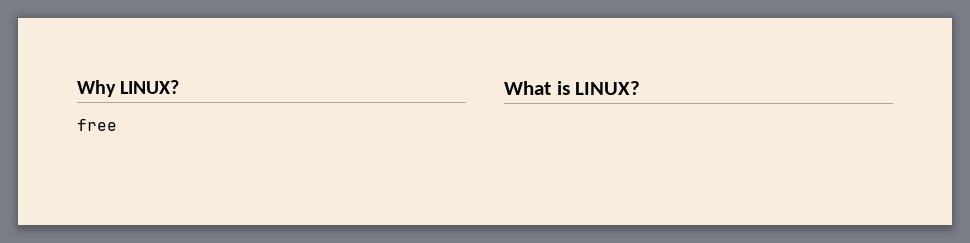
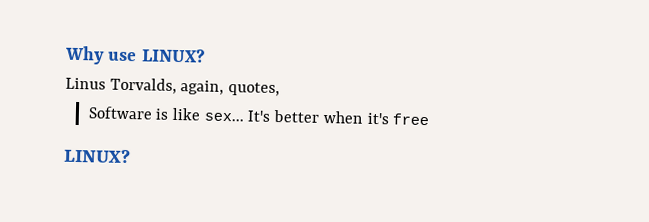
(116, 88) none -> [107,51,138,62] use
(180, 87) none -> [65,77,281,97] [87,106,389,125] Linus Torvalds, again, quotes, // Software is like sex... It's better when it's
[504,81,570,95] What is -> (430, 119) none

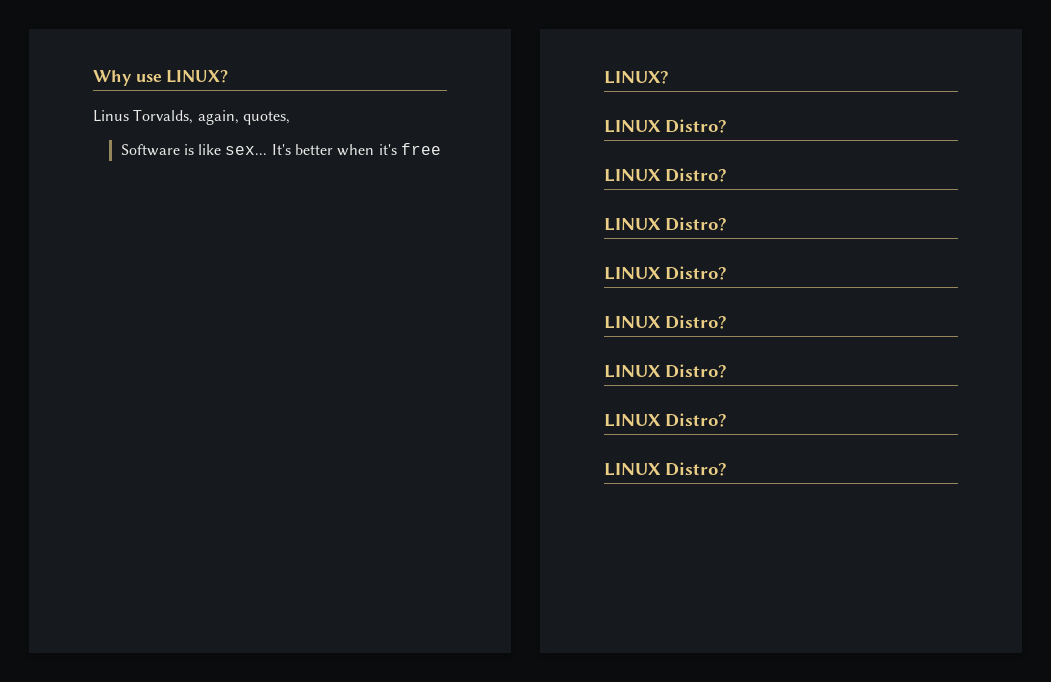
(131, 156) none -> [604,119,727,133] [604,168,727,182] [604,217,727,231] [604,266,727,280] [604,315,727,329] [604,364,727,378] [604,413,727,427] [604,462,727,476] // LINUX Distro? // LINUX Distro? // LINUX Distro? // LINUX Distro? // LINUX Distro? // LINUX Distro? // LINUX Distro? // LINUX Distro?

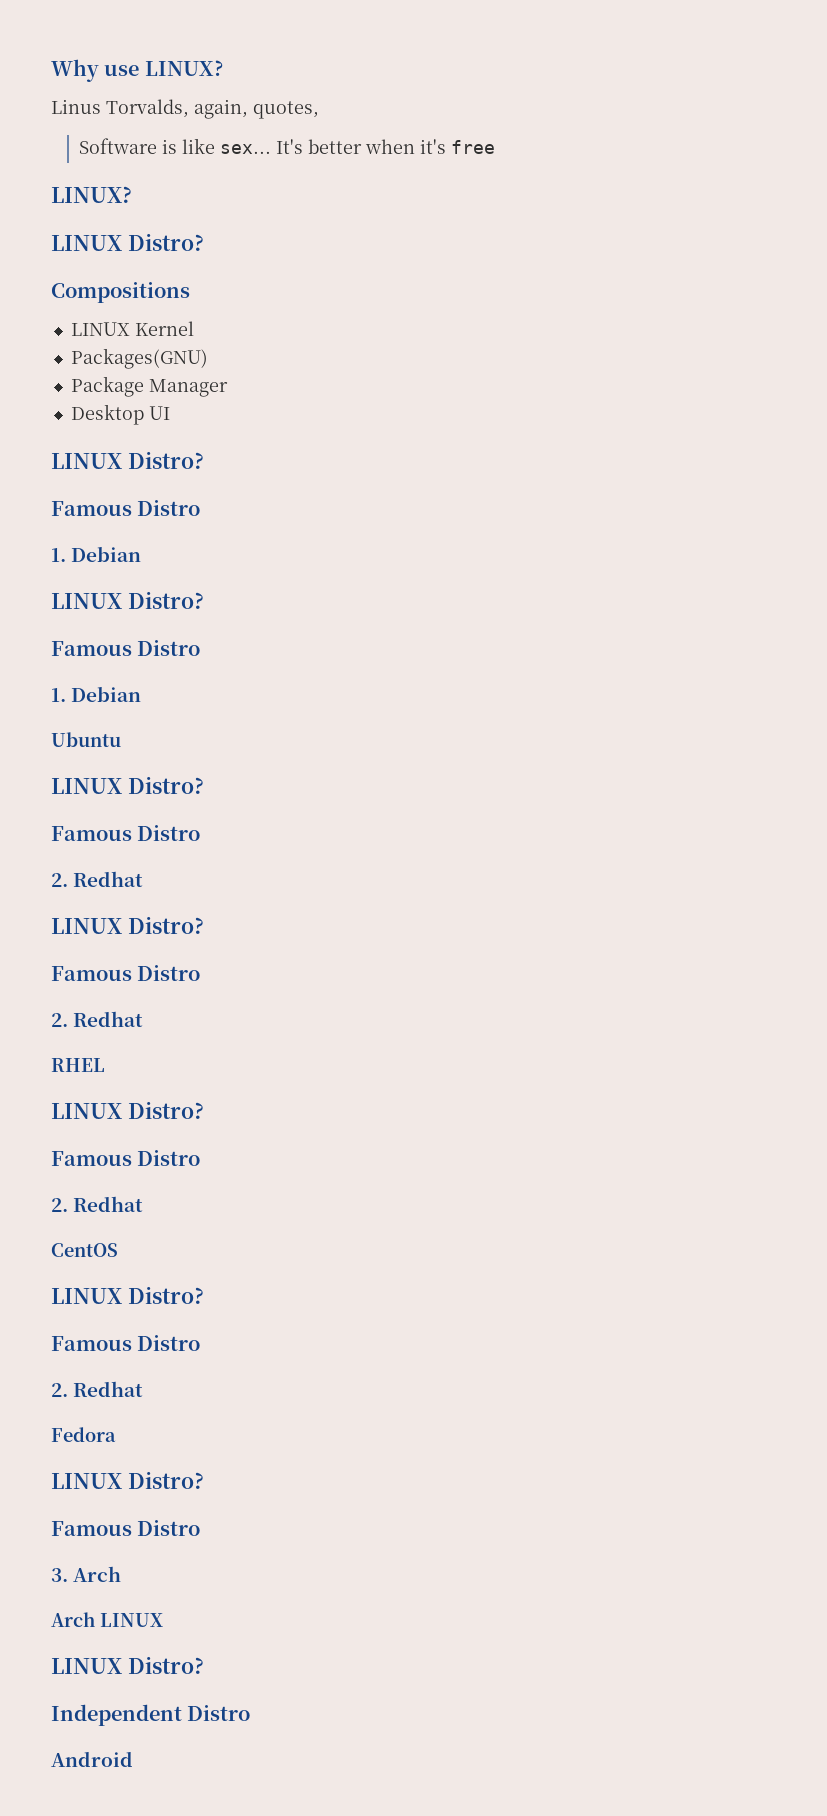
[604,168,727,182] [604,217,727,231] [604,266,727,280] [604,315,727,329] [604,364,727,378] [604,413,727,427] [604,462,727,476] // LINUX Distro? // LINUX Distro? // LINUX Distro? // LINUX Distro? // LINUX Distro? // LINUX Distro? // LINUX Distro? -> [51,282,190,303] [70,321,194,336] [70,348,208,369] [70,376,228,397] [70,404,170,425] [51,451,204,469] [51,500,201,516] [51,546,142,562] [51,591,204,609] [51,640,201,656] [51,686,142,702] [51,732,121,747] [51,776,204,794] [51,825,201,841] [51,871,144,887] [51,916,204,934] [51,965,201,981] [51,1011,144,1027] [51,1058,105,1072] [51,1101,204,1119] [51,1150,201,1166] [51,1196,144,1212] [51,1243,118,1257] [51,1286,204,1304] [51,1335,201,1351] [51,1381,144,1397] [51,1427,116,1442] [51,1471,204,1489] [51,1520,201,1536] [51,1566,122,1582] [51,1612,163,1627] [51,1656,204,1674] [51,1704,251,1726] [51,1751,133,1767] // Compositions // LINUX Kernel // Packages(GNU) // Package Manager // Desktop UI // LINUX Distro? // Famous Distro // 1. Debian // LINUX Distro? // Famous Distro // 1. Debian // Ubuntu // LINUX Distro? // Famous Distro // 2. Redhat // LINUX Distro? // Famous Distro // 2. Redhat // RHEL // LINUX Distro? // Famous Distro // 2. Redhat // CentOS // LINUX Distro? // Famous Distro // 2. Redhat // Fedora // LINUX Distro? // Famous Distro // 3. Arch // Arch LINUX // LINUX Distro? // Independent Distro // Android

